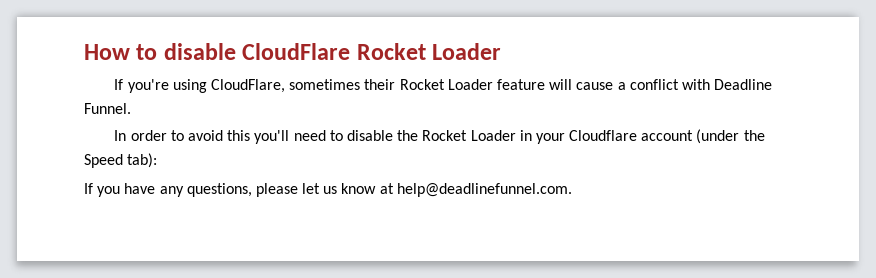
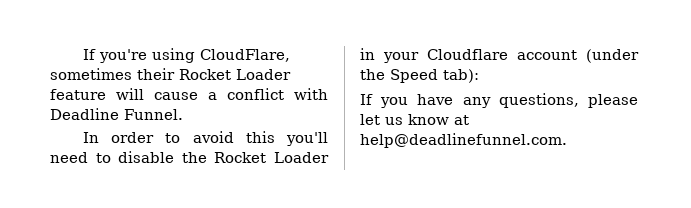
[84,43,502,60] How to disable CloudFlare Rocket Loader // -> (82, 54) none

